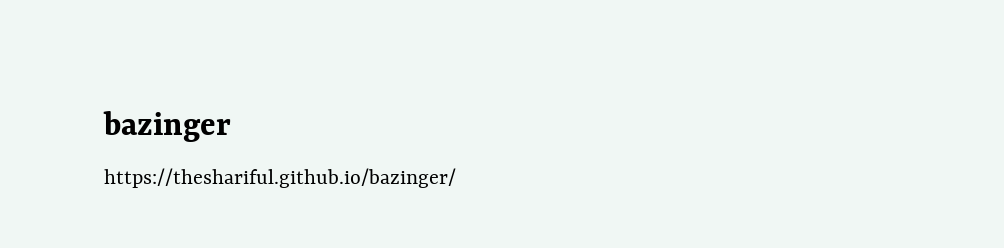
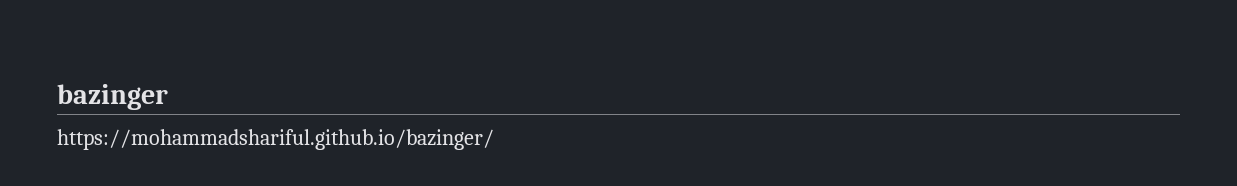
[104,168,456,188] https://theshariful.github.io/bazinger/ -> [57,129,494,150] https://mohammadshariful.github.io/bazinger/

